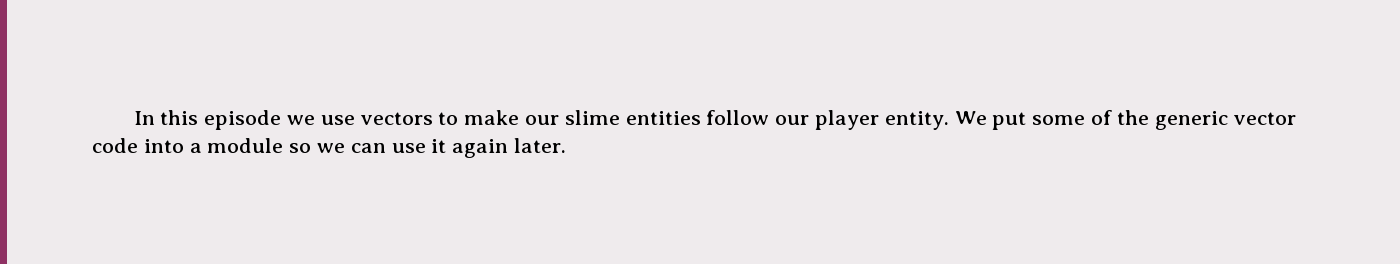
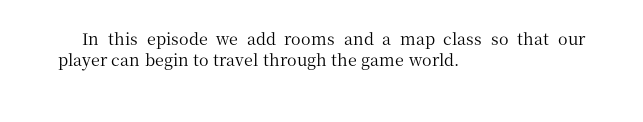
[320,110,1296,130] [92,138,567,158] use vectors to make our slime entities follow our player entity. We put some of the generic vector code into a module so we can use it again later. -> [246,32,587,49] [58,53,459,71] add rooms and a map class so that our player can begin to travel through the game world.

